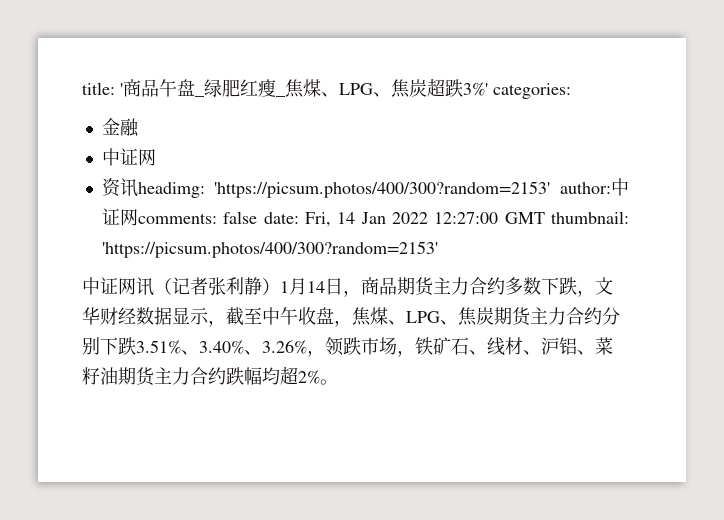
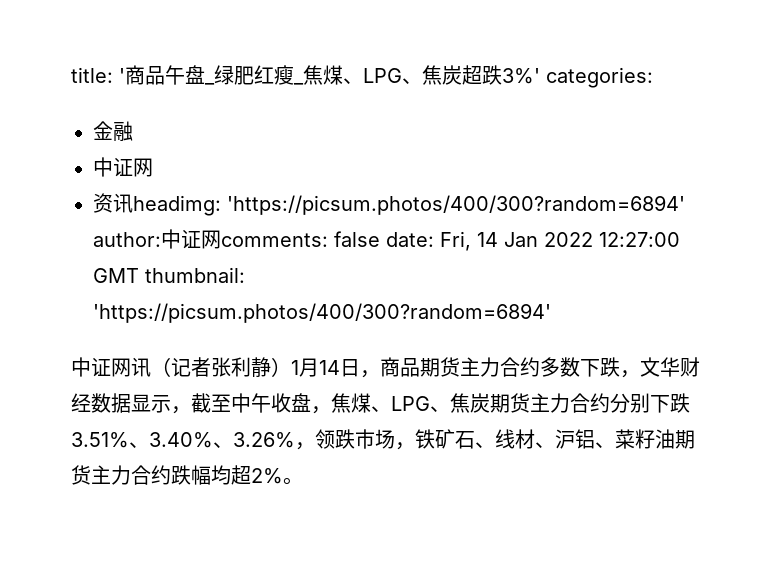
[214,181,551,198] 'https://picsum.photos/400/300?random=2153' -> [227,195,685,215] 'https://picsum.photos/400/300?random=6894'
[101,241,438,258] 'https://picsum.photos/400/300?random=2153' -> [93,303,551,323] 'https://picsum.photos/400/300?random=6894'

